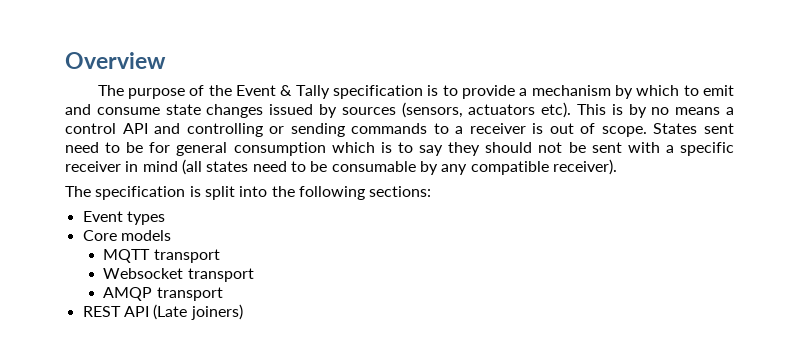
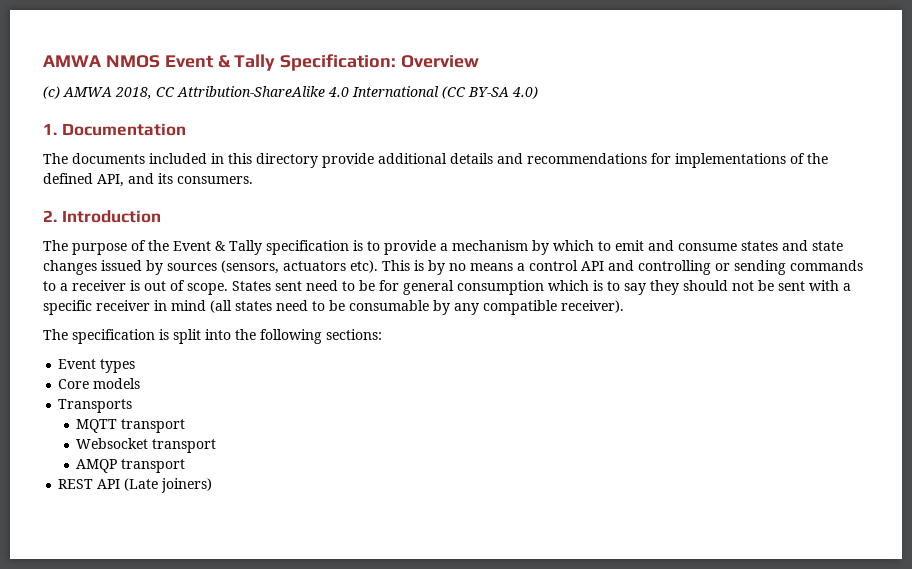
[65,52,166,69] Overview -> [43,54,480,71] [43,86,538,100] [43,123,186,136] [43,153,828,168] [43,173,253,187] [43,210,161,223] AMWA NMOS Event & Tally Specification: Overview // (c) AMWA 2018, CC Attribution-ShareAlike 4.0 International (CC BY-SA 4.0) // 1. Documentation // The documents included in this directory provide additional details and recommendations for implementations of the defined API, and its consumers. // 2. Introduction
(160, 111) none -> [741,240,808,251] states and
(171, 235) none -> [58,399,133,413] // Transports

